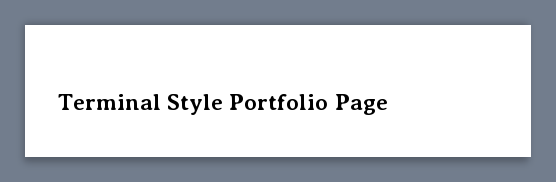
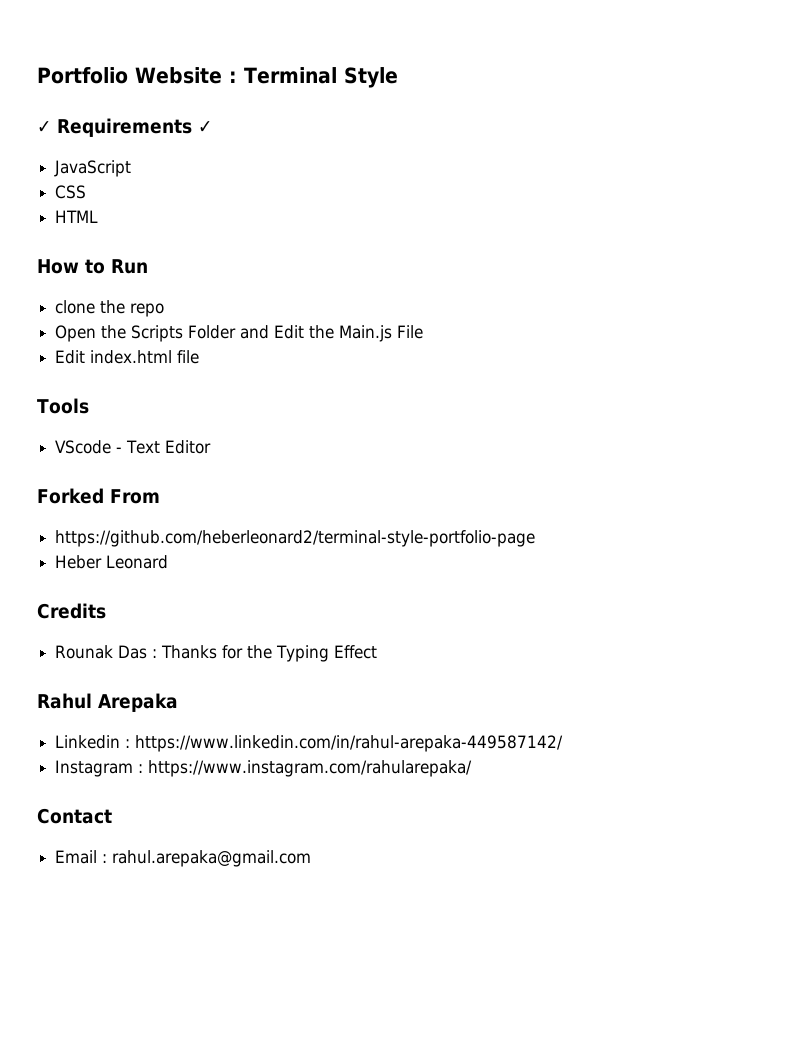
(58, 102) none -> [37,67,237,84] Portfolio Website :
[229,94,388,115] Portfolio Page -> [37,118,212,137] [54,160,132,177] [55,185,87,199] [55,210,99,223] [37,259,148,274] [55,300,165,317] [55,325,424,342] [55,350,200,364] [37,398,89,414] [55,440,212,454] [37,488,160,504] [55,530,536,547] [55,555,169,569] [37,603,106,619] [55,645,378,662] [37,693,178,712] [55,735,564,752] [55,760,473,777] [37,808,112,824] [55,850,312,867] // ✓ Requirements ✓ // JavaScript // CSS // HTML // How to Run // clone the repo // Open the Scripts Folder and Edit the Main.js File // Edit index.html file // Tools // VScode - Text Editor // Forked From // https://github.com/heberleonard2/terminal-style-portfolio-page // Heber Leonard // Credits // Rounak Das : Thanks for the Typing Effect // Rahul Arepaka // Linkedin : https://www.linkedin.com/in/rahul-arepaka-449587142/ // Instagram : https://www.instagram.com/rahularepaka/ // Contact // Email : rahul.arepaka@gmail.com

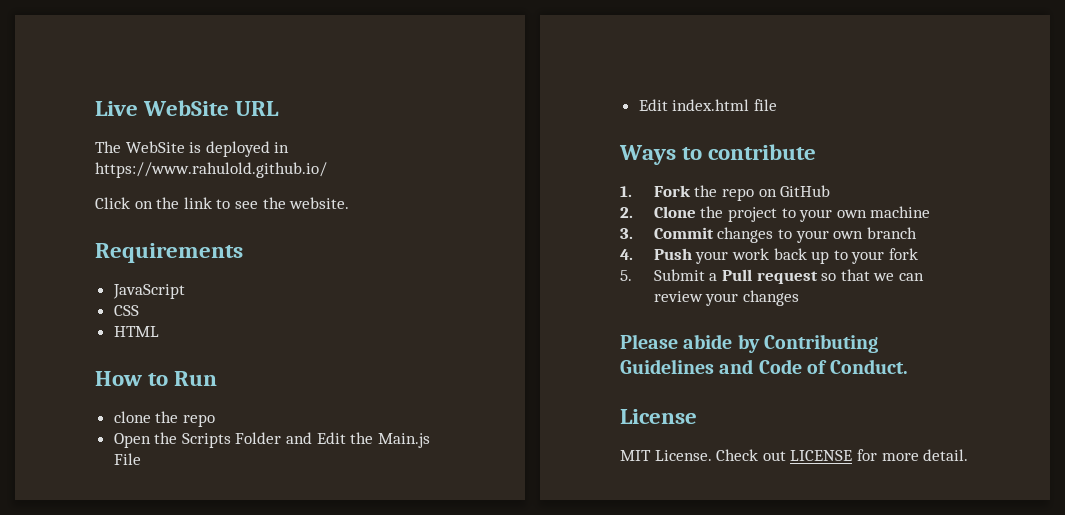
[37,67,398,88] [37,121,51,133] Portfolio Website : Terminal Style // ✓ -> [95,100,280,116] [95,141,290,157] [95,162,327,178] [95,197,350,209] Live WebSite URL // The WebSite is deployed in https://www.rahulold.github.io/ // Click on the link to see the website. //
[198,121,212,133] ✓ -> (243, 253) none
[37,398,89,414] [55,440,212,454] [37,488,160,504] [55,530,536,547] [55,555,169,569] [37,603,106,619] [55,645,378,662] [37,693,178,712] [55,735,564,752] [55,760,473,777] [37,808,112,824] [55,850,312,867] Tools // VScode - Text Editor // Forked From // https://github.com/heberleonard2/terminal-style-portfolio-page // Heber Leonard // Credits // Rounak Das : Thanks for the Typing Effect // Rahul Arepaka // Linkedin : https://www.linkedin.com/in/rahul-arepaka-449587142/ // Instagram : https://www.instagram.com/rahularepaka/ // Contact // Email : rahul.arepaka@gmail.com -> [619,144,817,165] [620,185,831,201] [620,206,931,222] [620,227,917,243] [620,248,918,264] [620,269,924,284] [653,290,799,306] [620,334,878,353] [620,359,909,374] [620,409,697,424] [620,449,969,461] Ways to contribute // 1. Fork the repo on GitHub // 2. Clone the project to your own machine // 3. Commit changes to your own branch // 4. Push your work back up to your fork // 5. Submit a Pull request so that we can review your changes // Please abide by Contributing Guidelines and Code of Conduct. // License // MIT License. Check out LICENSE for more detail.

